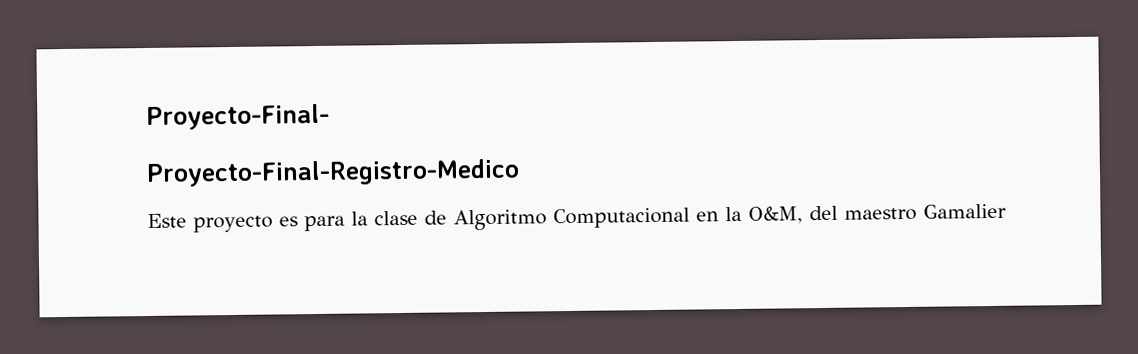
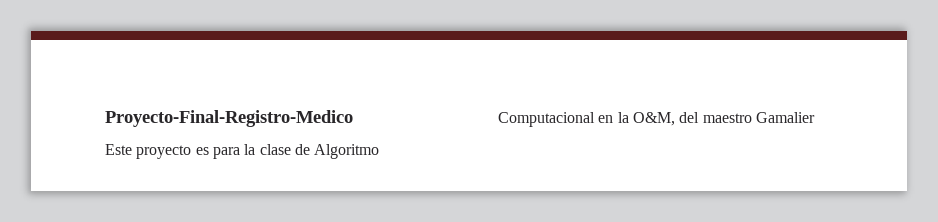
[146,103,330,131] Proyecto-Final- // -> (105, 118) none

